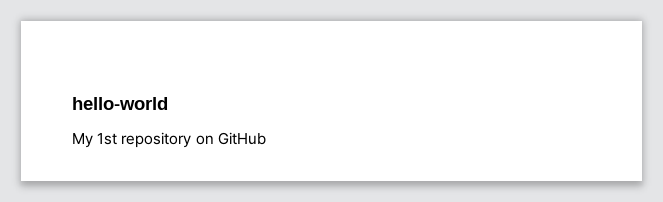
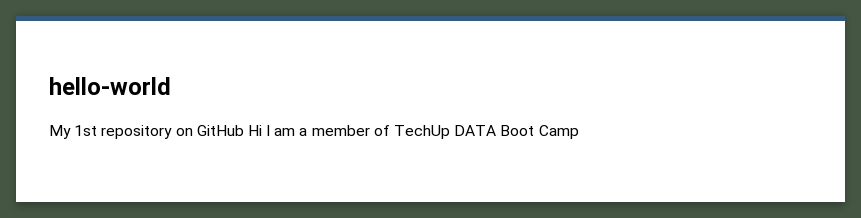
(266, 138) none -> [247,125,579,139] Hi I am a member of TechUp DATA Boot Camp

